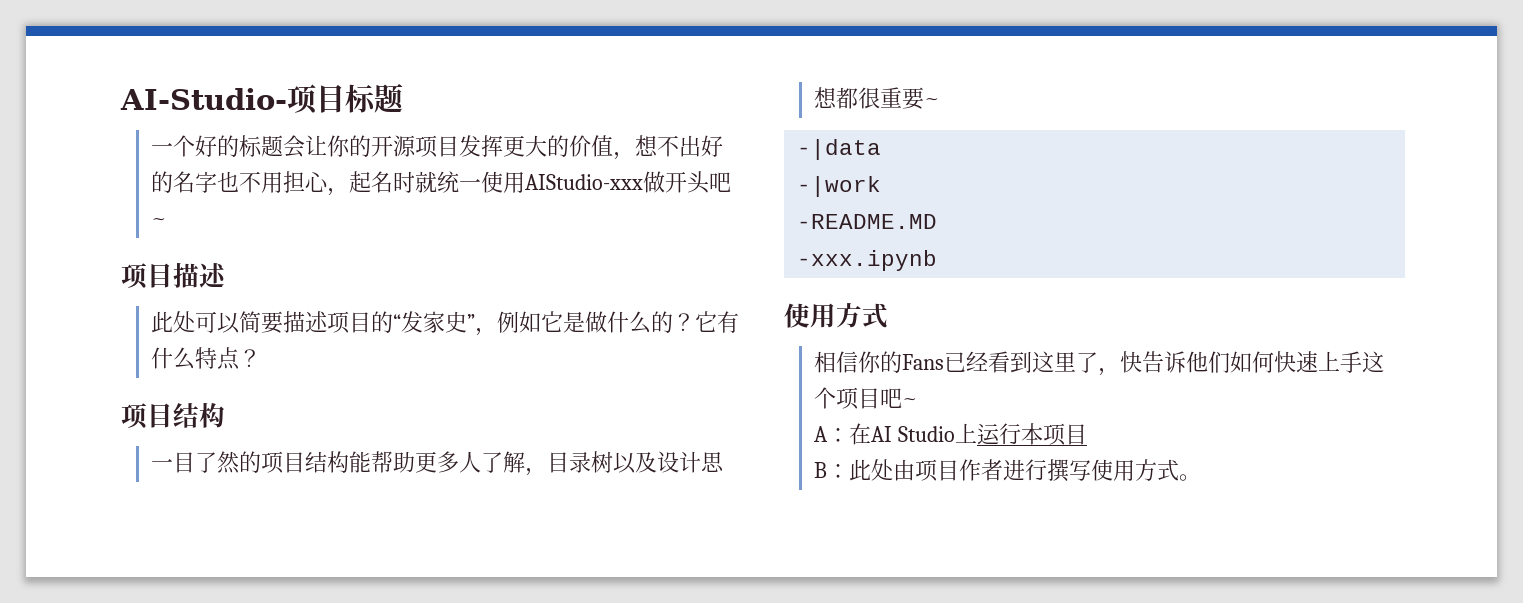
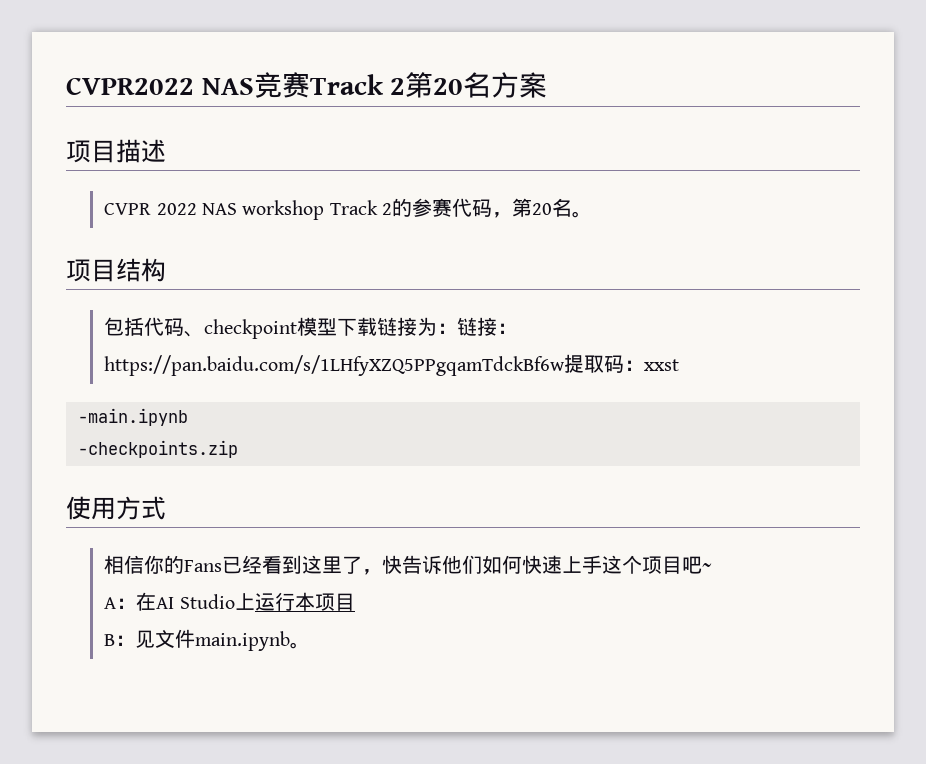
[120,83,403,114] [151,135,724,160] [151,171,732,196] [151,218,168,226] [121,262,227,289] [151,311,740,336] [151,347,262,370] [121,402,225,429] [151,451,725,476] [814,87,941,110] [797,139,882,160] [797,176,882,197] [797,214,938,229] [797,250,938,271] AI-Studio-项目标题 // 一个好的标题会让你的开源项目发挥更大的价值，想不出好的名字也不用担心，起名时就统一使用AIStudio-xxx做开头吧~ // 项目描述 // 此处可以简要描述项目的“发家史”，例如它是做什么的？它有什么特点？ // 项目结构 // 一目了然的项目结构能帮助更多人了解，目录树以及设计思想都很重要~ // -|data // -|work // -README.MD // -xxx.ipynb -> [66,72,548,98] [66,139,166,163] [104,198,593,220] [66,258,166,282] [104,317,518,339] [104,354,680,376] [78,408,188,426] [78,440,238,458] CVPR2022 NAS竞赛Track 2第20名方案 // 项目描述 // CVPR 2022 NAS workshop Track 2的参赛代码，第20名。 // 项目结构 // 包括代码、checkpoint模型下载链接为：链接：https://pan.baidu.com/s/1LHfyXZQ5PPgqamTdckBf6w提取码：xxst // -main.ipynb // -checkpoints.zip
[849,459,1180,482] 此处由项目作者进行撰写使用方式 -> [135,629,291,651] 见文件main.ipynb

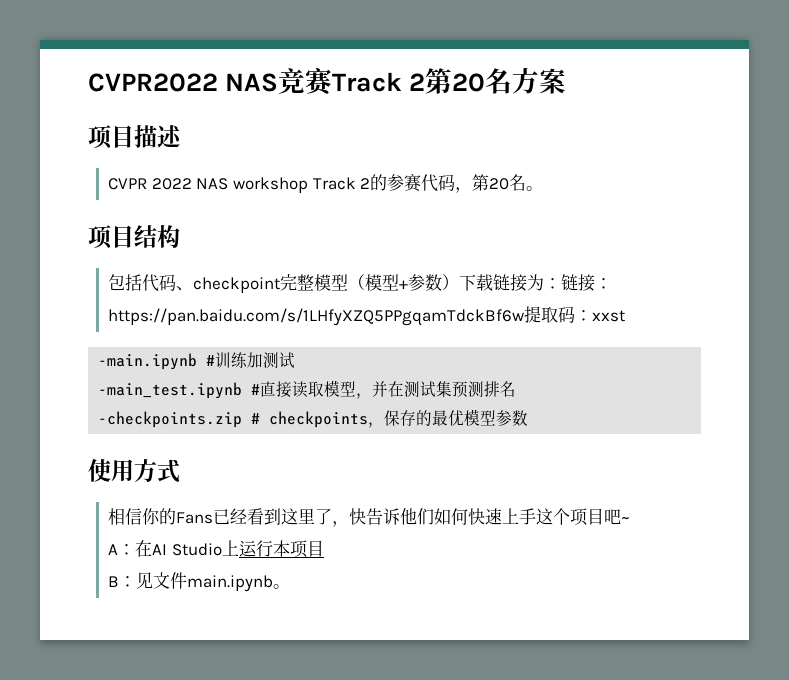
[297,317,338,336] 模型 -> [280,274,460,291] 完整模型（模型+参数）
[78,440,238,458] // -checkpoints.zip -> [206,352,296,368] [98,380,517,399] [98,409,529,428] #训练加测试 // -main_test.ipynb #直接读取模型，并在测试集预测排名 // -checkpoints.zip # checkpoints，保存的最优模型参数

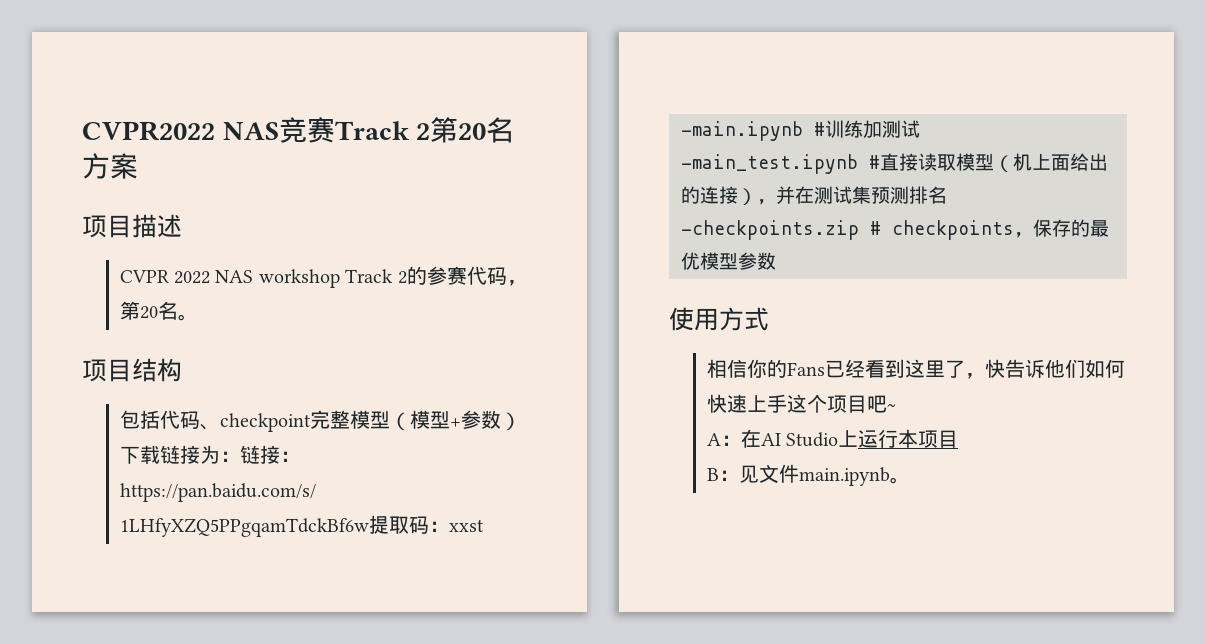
(357, 389) none -> [994,153,1108,172] [681,186,757,205] （机上面给出的连接）

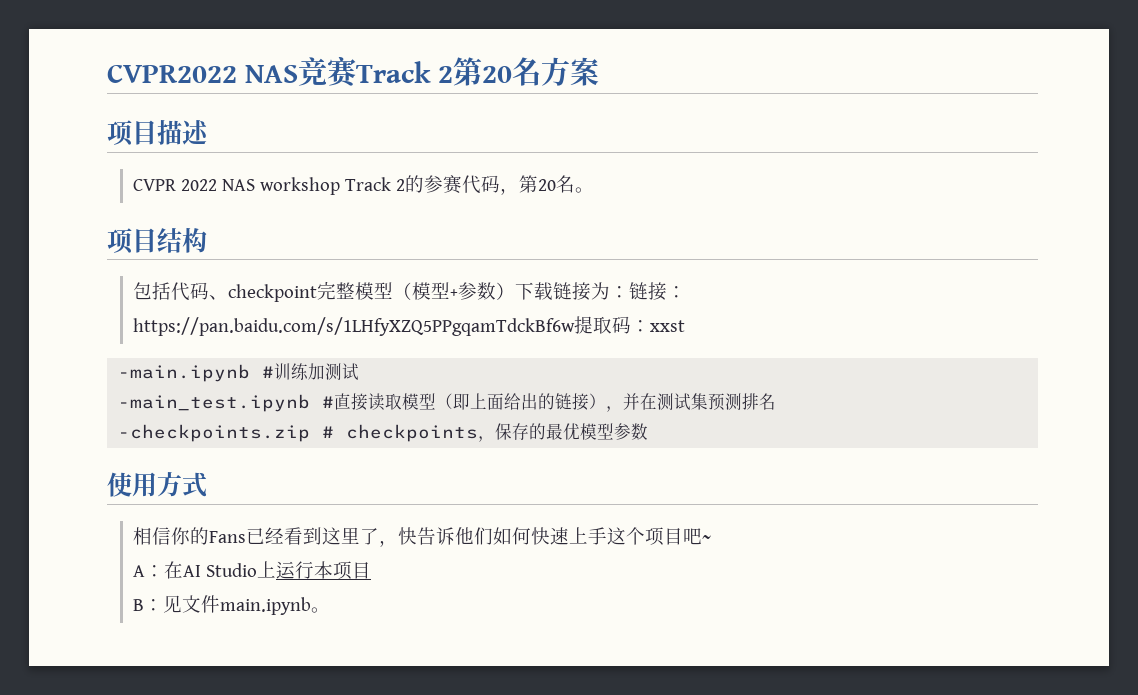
[1013,153,1032,171] 机 -> [453,393,471,410] 即
[700,186,719,204] 连 -> [555,393,573,410] 链

